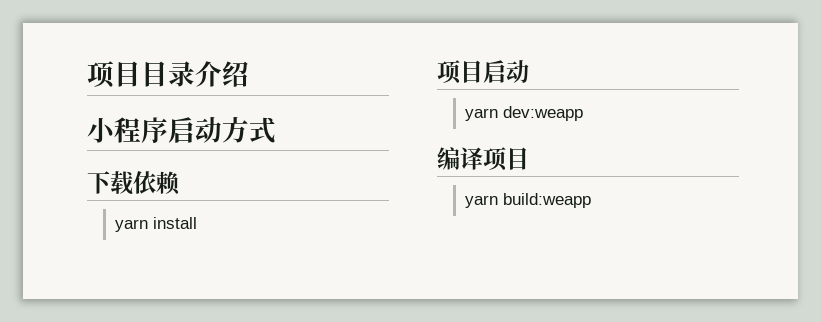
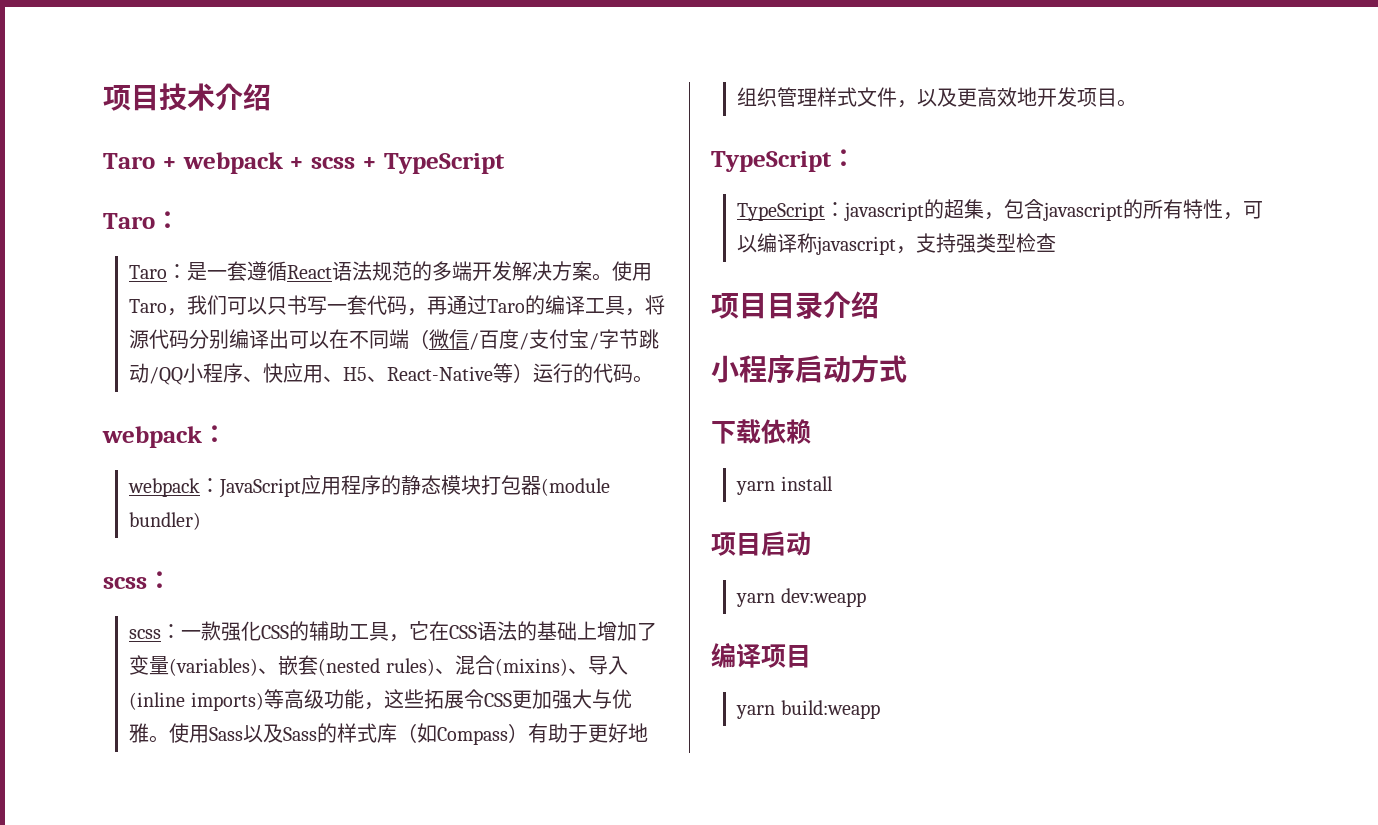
[87,61,141,88] 项目 -> [103,83,271,111] [103,152,505,174] [103,211,180,229] [129,261,653,281] [129,295,666,316] [129,329,660,350] [129,363,654,385] [102,425,227,448] [128,475,611,498] [129,512,202,530] [103,571,172,589] [129,621,658,642] [129,655,628,676] [129,689,632,711] [129,723,649,745] [737,87,1138,108] [711,149,856,172] [737,199,1264,221] [737,233,1057,255] [711,293,767,319] 项目技术介绍 // Taro + webpack + scss + TypeScript // Taro： // Taro：是一套遵循React语法规范的多端开发解决方案。使用Taro，我们可以只书写一套代码，再通过Taro的编译工具，将源代码分别编译出可以在不同端（微信/百度/支付宝/字节跳动/QQ小程序、快应用、H5、React-Native等）运行的代码。 // webpack： // webpack：JavaScript应用程序的静态模块打包器(module bundler) // scss： // scss：一款强化CSS的辅助工具，它在CSS语法的基础上增加了变量(variables)、嵌套(nested rules)、混合(mixins)、导入(inline imports)等高级功能，这些拓展令CSS更加强大与优雅。使用Sass以及Sass的样式库（如Compass）有助于更好地组织管理样式文件，以及更高效地开发项目。 // TypeScript： // TypeScript：javascript的超集，包含javascript的所有特性，可以编译称javascript，支持强类型检查 // 项目

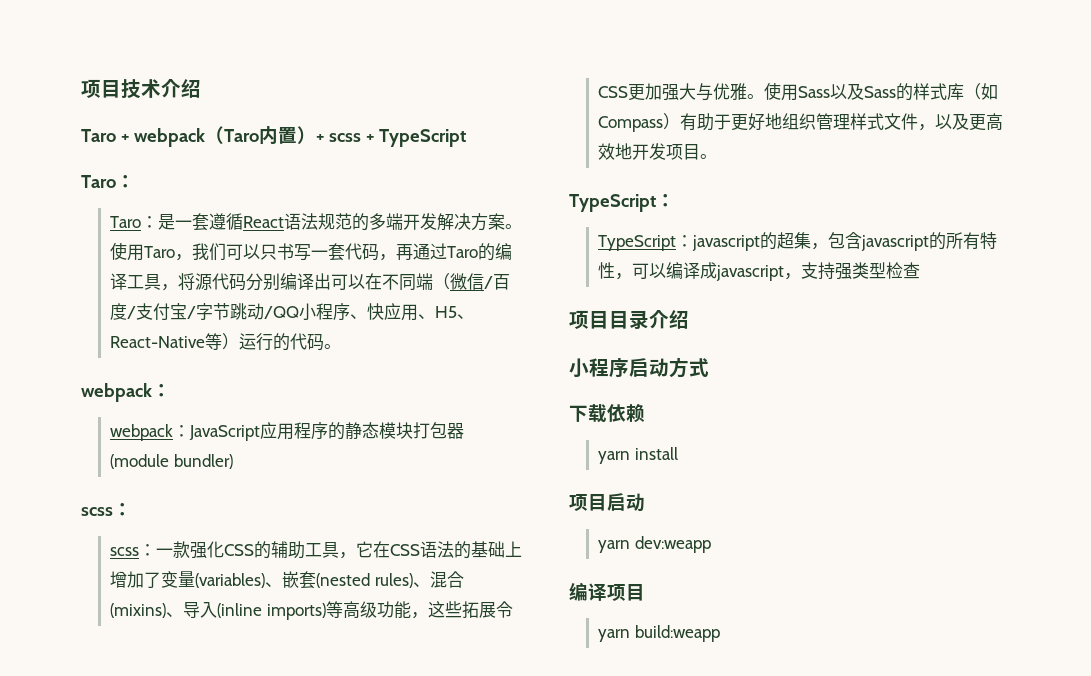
(283, 163) none -> [204,126,316,145] （Taro内置）
[797,233,818,253] 称 -> [699,262,717,279] 成

